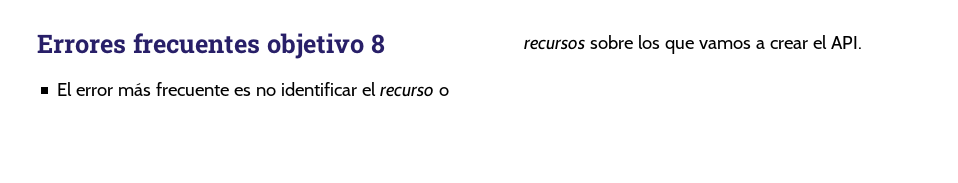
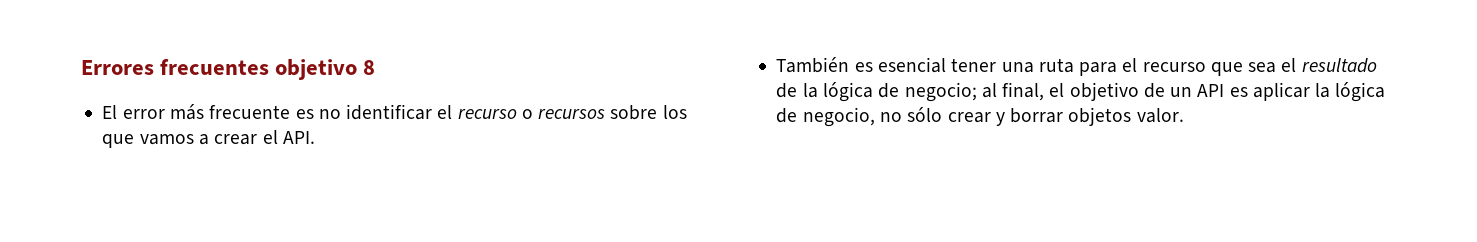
(863, 42) none -> [776,57,1377,76] [776,82,1386,102] [776,107,1184,127] // También es esencial tener una ruta para el recurso que sea el resultado de la lógica de negocio; al final, el objetivo de un API es aplicar la lógica de negocio, no sólo crear y borrar objetos valor.

